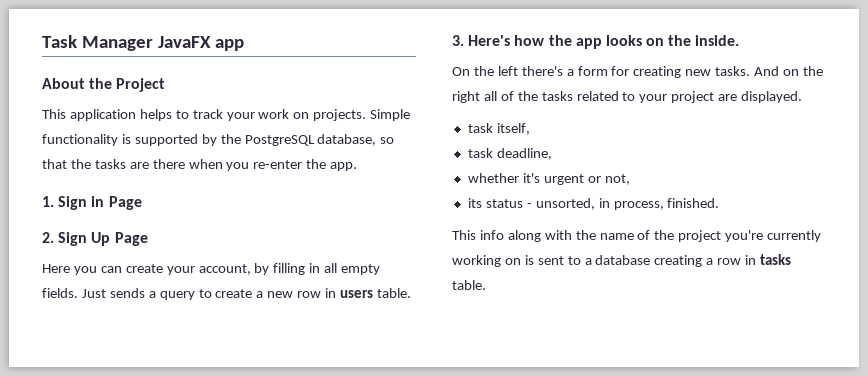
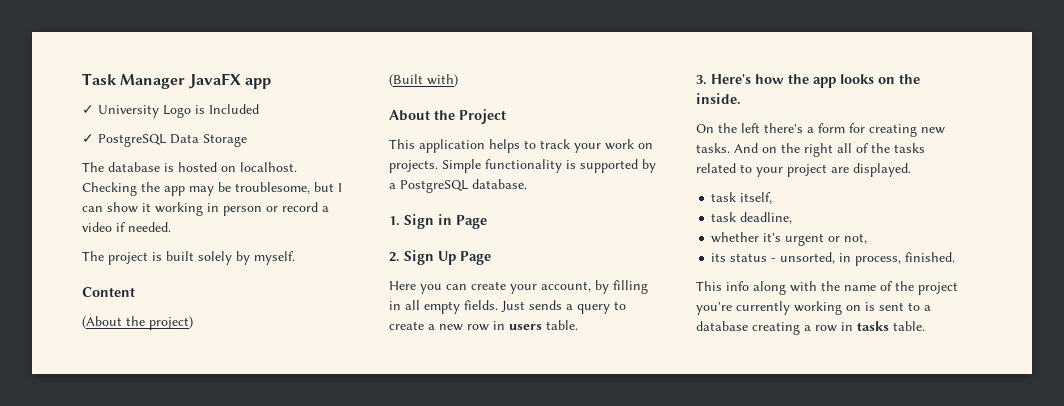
(244, 45) none -> [82,104,259,118] [82,134,247,147] [82,162,297,172] [82,182,342,196] [82,202,329,216] [82,222,171,232] [82,251,295,265] [82,287,135,297] [82,316,193,330] [389,74,458,87] // ✓ University Logo is Included // ✓ PostgreSQL Data Storage // The database is hosted on localhost. Checking the app may be troublesome, but I can show it working in person or record a video if needed. // The project is built solely by myself. // Content // (About the project) // (Built with)
[220,134,395,146] [42,159,358,171] the PostgreSQL database, so that the tasks are there when you re-enter the app. -> [389,179,527,193] a PostgreSQL database.

